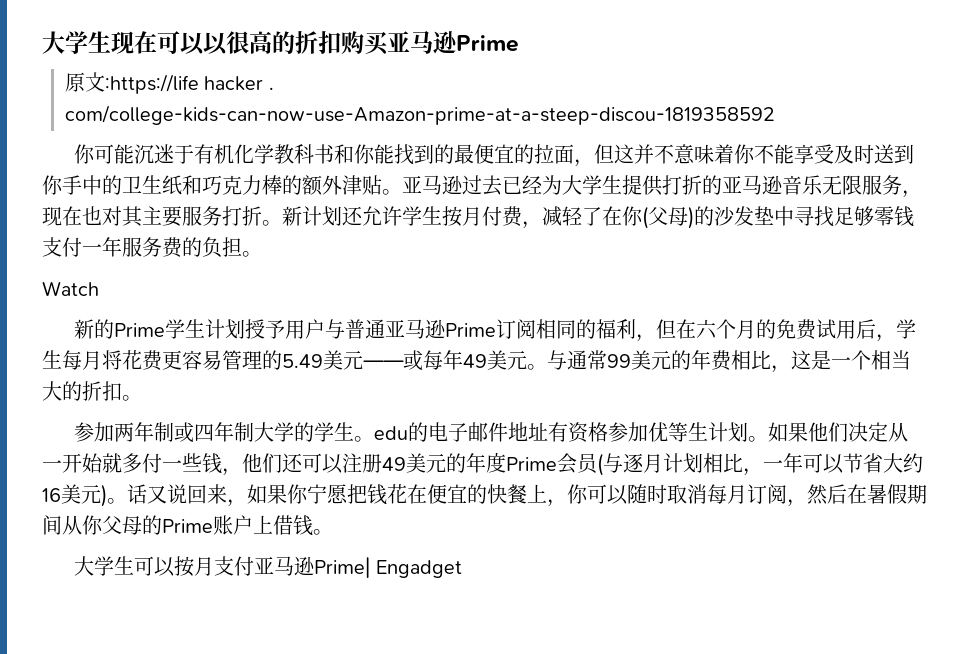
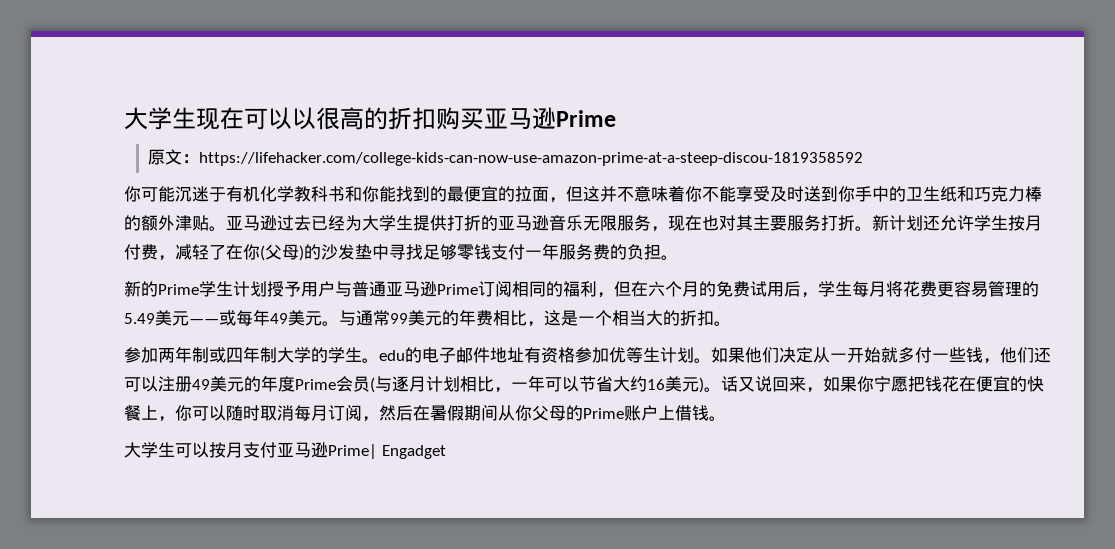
[104,74,274,94] [64,105,775,125] :https://life hacker . com/college-kids-can-now-use-Amazon-prime-at-a-steep-discou-1819358592 -> [182,152,864,166] ：https://lifehacker.com/college-kids-can-now-use-amazon-prime-at-a-steep-discou-1819358592
[42,281,99,296] // Watch -> (678, 257) none

